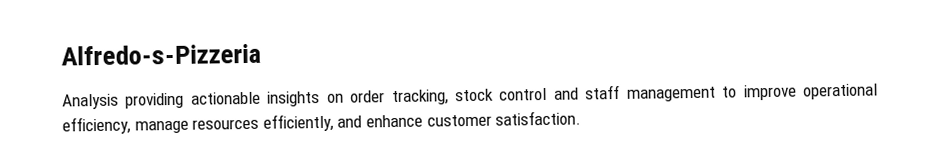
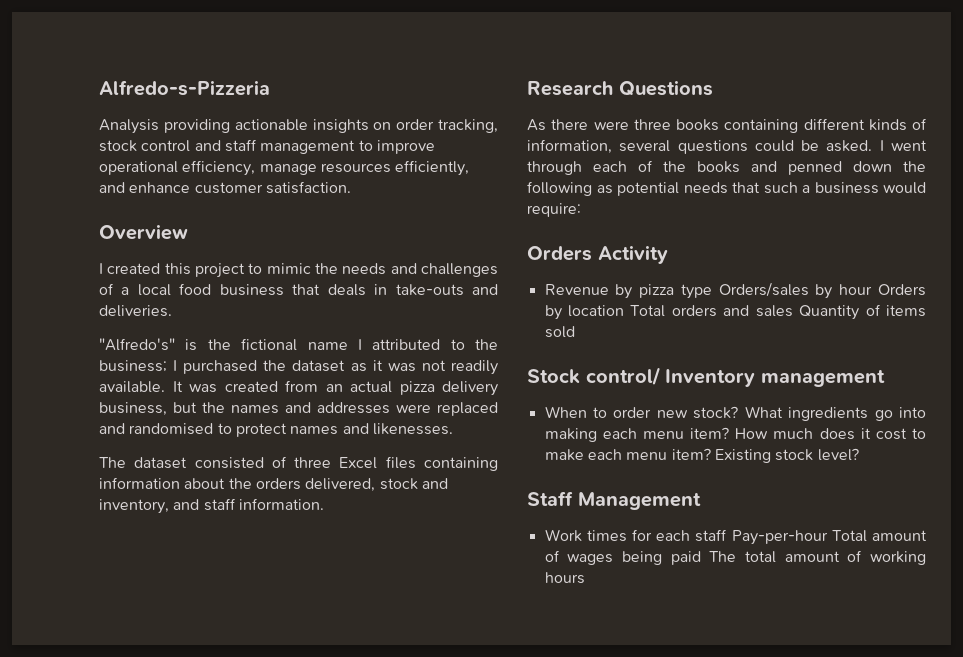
(582, 118) none -> [99,224,188,240] [99,263,498,278] [99,283,499,296] [99,305,172,317] [99,338,498,351] [99,360,498,375] [99,380,498,396] [99,402,498,416] [99,423,453,437] [99,456,498,471] [99,477,448,492] [99,498,324,514] [527,80,713,96] [527,118,927,133] [527,139,927,154] [527,160,926,175] [527,181,926,196] [527,203,581,217] [527,245,668,264] [544,282,926,299] [544,304,926,320] [544,326,575,338] [527,367,885,387] [544,406,926,421] [544,427,926,442] [544,448,859,463] [527,491,701,510] [544,529,927,545] [544,550,926,565] [544,572,585,584] // Overview // I created this project to mimic the needs and challenges of a local food business that deals in take-outs and deliveries. // "Alfredo's" is the fictional name I attributed to the business; I purchased the dataset as it was not readily available. It was created from an actual pizza delivery business, but the names and addresses were replaced and randomised to protect names and likenesses. // The dataset consisted of three Excel files containing information about the orders delivered, stock and inventory, and staff information. // Research Questions // As there were three books containing different kinds of information, several questions could be asked. I went through each of the books and penned down the following as potential needs that such a business would require: // Orders Activity // Revenue by pizza type Orders/sales by hour Orders by location Total orders and sales Quantity of items sold // Stock control/ Inventory management // When to order new stock? What ingredients go into making each menu item? How much does it cost to make each menu item? Existing stock level? // Staff Management // Work times for each staff Pay-per-hour Total amount of wages being paid The total amount of working hours

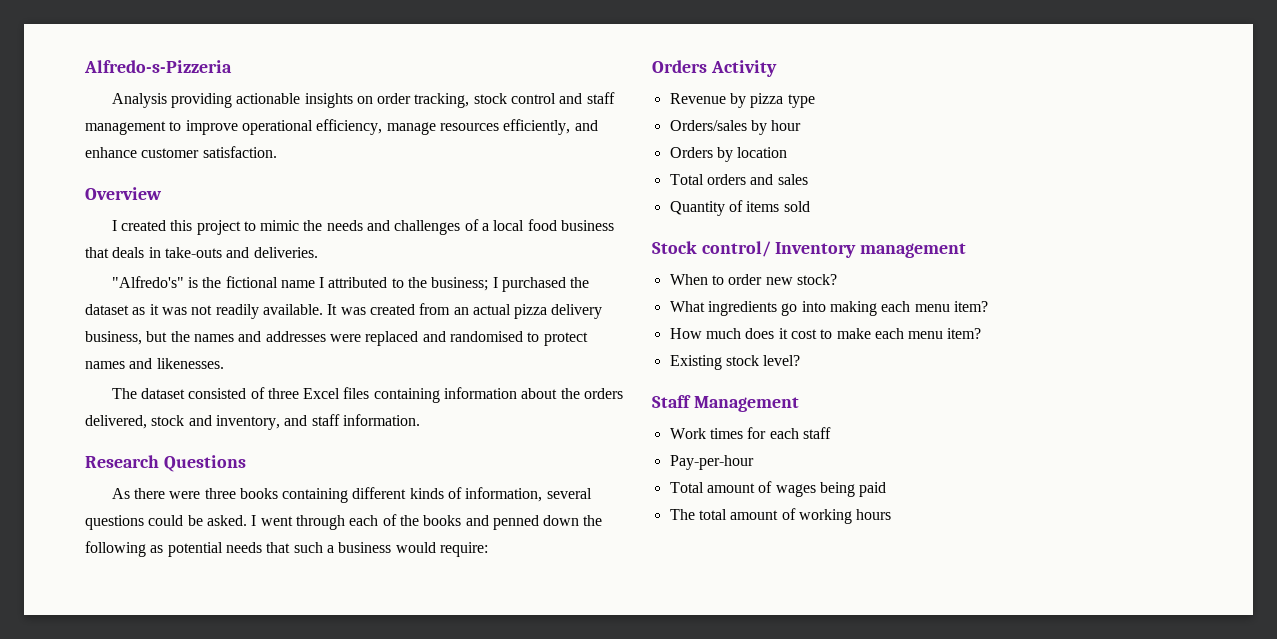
(712, 291) none -> (815, 101) //
(873, 289) none -> (802, 125) //
(625, 311) none -> (788, 152) //
(793, 311) none -> (808, 179) //
(739, 412) none -> (837, 279) //
(730, 433) none -> (988, 306) //
(711, 454) none -> (982, 333) //
(728, 535) none -> (831, 433) //
(828, 537) none -> (754, 462) //
(701, 558) none -> (887, 489) //

